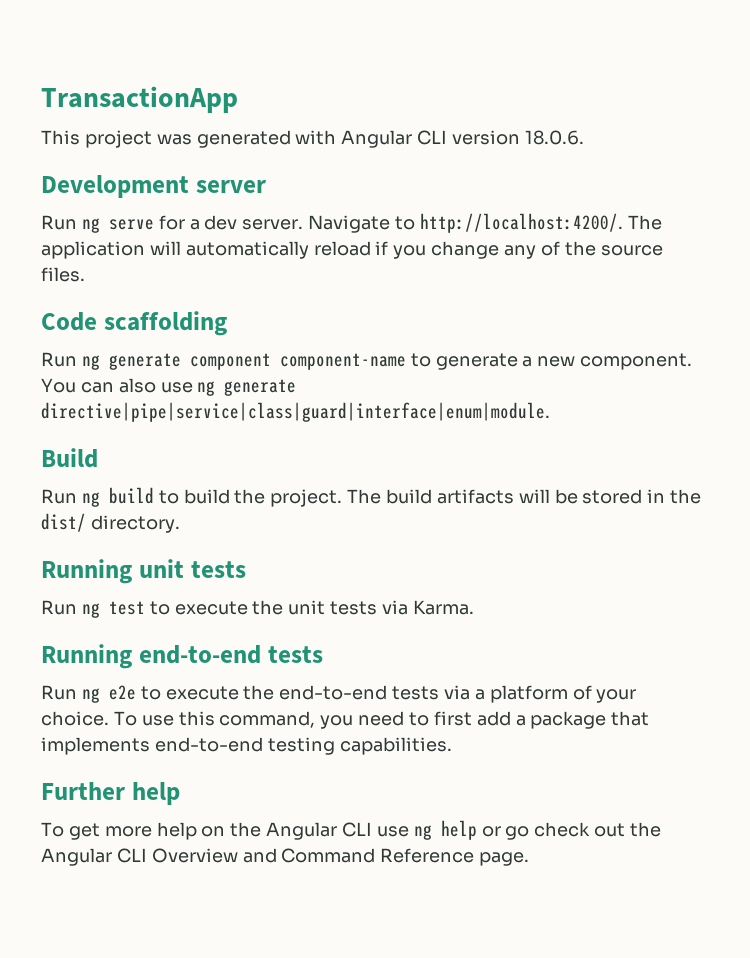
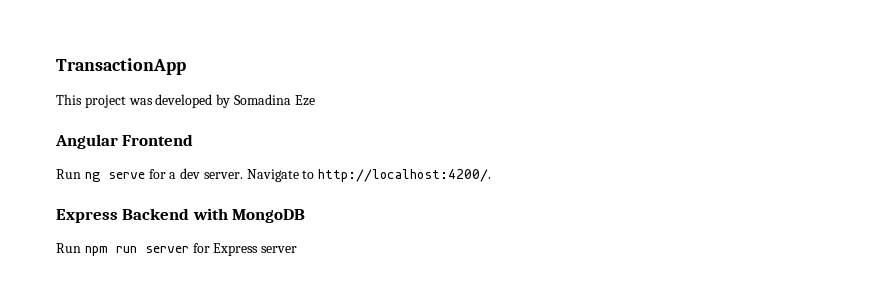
[196,130,584,148] [41,175,266,198] generated with Angular CLI version 18.0.6. // Development server -> [155,94,315,108] [55,134,194,149] developed by Somadina Eze // Angular Frontend
[627,215,662,230] [41,241,663,259] [41,267,85,282] [41,311,227,336] [41,352,693,370] [41,378,297,396] [41,402,550,422] [41,448,98,468] [41,487,702,507] [41,513,180,533] [41,559,246,584] [41,600,474,618] [41,644,323,669] [41,685,637,703] [41,711,650,729] [41,737,452,755] [41,782,180,805] [41,820,662,840] [41,848,530,866] The application will automatically reload if you change any of the source files. // Code scaffolding // Run ng generate component component-name to generate a new component. You can also use ng generate directive|pipe|service|class|guard|interface|enum|module. // Build // Run ng build to build the project. The build artifacts will be stored in the dist/ directory. // Running unit tests // Run ng test to execute the unit tests via Karma. // Running end-to-end tests // Run ng e2e to execute the end-to-end tests via a platform of your choice. To use this command, you need to first add a package that implements end-to-end testing capabilities. // Further help // To get more help on the Angular CLI use ng help or go check out the Angular CLI Overview and Command Reference page. -> [56,208,306,223] [56,243,298,256] // Express Backend with MongoDB // Run npm run server for Express server

